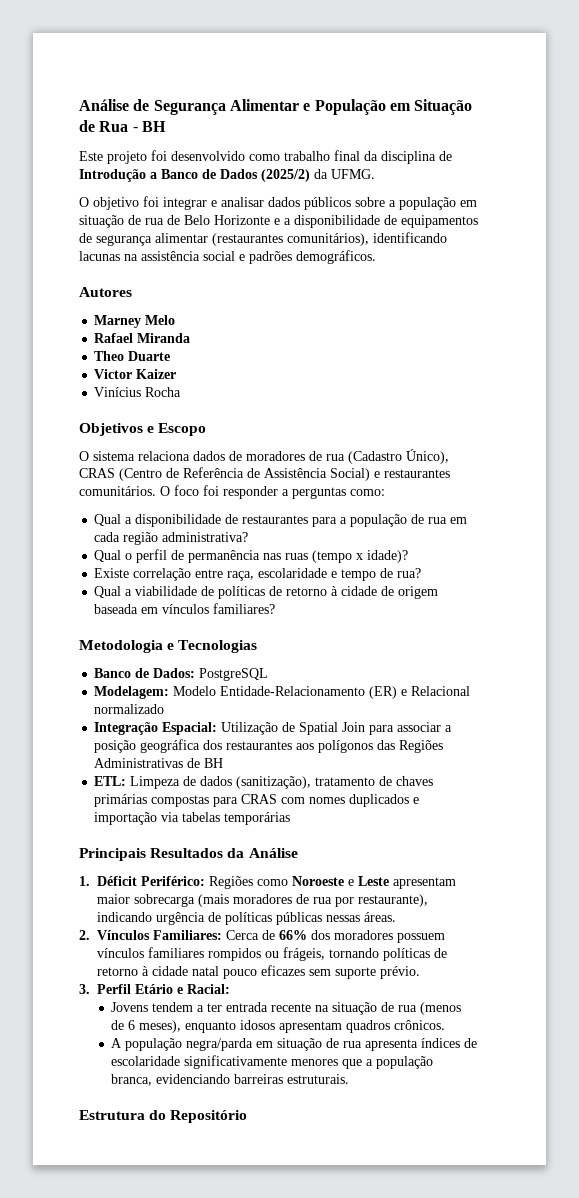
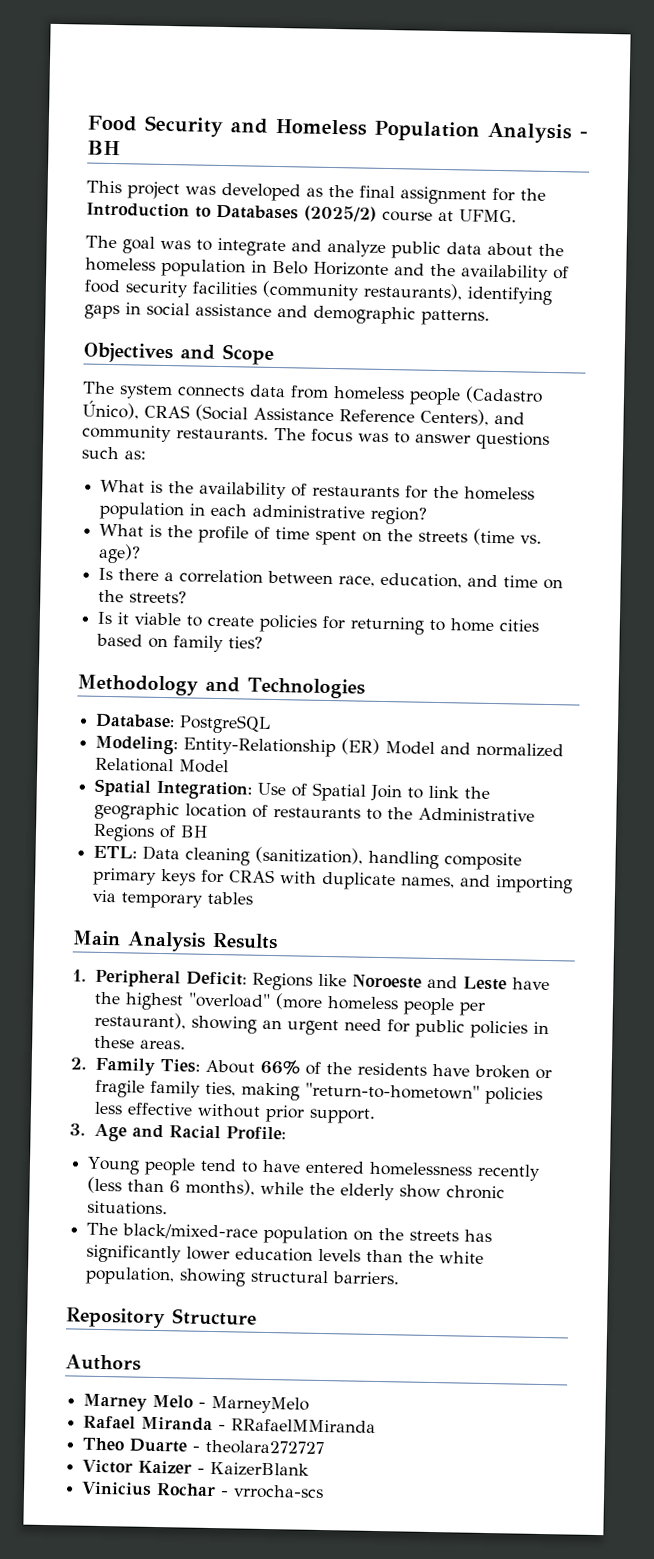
[79,99,473,115] [79,120,166,132] [79,150,452,164] [79,169,375,182] [79,196,477,210] [79,215,478,228] [79,232,447,246] [79,250,376,264] [79,287,132,297] Análise de Segurança Alimentar e População em Situação de Rua - BH // Este projeto foi desenvolvido como trabalho final da disciplina de Introdução a Banco de Dados (2025/2) da UFMG. // O objetivo foi integrar e analisar dados públicos sobre a população em situação de rua de Belo Horizonte e a disponibilidade de equipamentos de segurança alimentar (restaurantes comunitários), identificando lacunas na assistência social e padrões demográficos. // Autores -> [87,115,588,144] [87,140,120,156] [86,180,546,205] [86,202,517,223] [85,235,564,259] [85,257,569,282] [84,279,552,305] [84,302,490,326] [83,342,274,365] [82,381,543,406] [82,400,525,426] [82,424,550,450] [81,446,146,460] [100,479,536,501] [99,501,428,525] [99,523,543,546] [98,543,142,564] [98,567,564,590] [98,589,188,604] [97,611,540,635] [96,633,264,653] [77,674,365,699] [95,713,272,734] [95,735,565,758] [95,757,230,774] [94,778,491,802] [94,801,536,822] [93,823,209,842] [93,845,523,871] [93,867,574,894] [92,889,254,909] [72,930,278,952] [72,969,550,991] [93,991,485,1016] [93,1011,549,1039] [93,1035,186,1050] [70,1057,552,1080] [94,1079,543,1105] [93,1101,376,1124] [69,1123,286,1142] [87,1156,542,1181] [87,1176,506,1201] [87,1200,169,1216] [86,1222,493,1245] [86,1244,485,1264] [85,1266,401,1287] [66,1307,257,1329] [65,1354,141,1371] Food Security and Homeless Population Analysis - BH // This project was developed as the final assignment for the Introduction to Databases (2025/2) course at UFMG. // The goal was to integrate and analyze public data about the homeless population in Belo Horizonte and the availability of food security facilities (community restaurants), identifying gaps in social assistance and demographic patterns. // Objectives and Scope // The system connects data from homeless people (Cadastro Único), CRAS (Social Assistance Reference Centers), and community restaurants. The focus was to answer questions such as: // What is the availability of restaurants for the homeless population in each administrative region? // What is the profile of time spent on the streets (time vs. age)? // Is there a correlation between race, education, and time on the streets? // Is it viable to create policies for returning to home cities based on family ties? // Methodology and Technologies // Database: PostgreSQL // Modeling: Entity-Relationship (ER) Model and normalized Relational Model // Spatial Integration: Use of Spatial Join to link the geographic location of restaurants to the Administrative Regions of BH // ETL: Data cleaning (sanitization), handling composite primary keys for CRAS with duplicate names, and importing via temporary tables // Main Analysis Results // 1. Peripheral Deficit: Regions like Noroeste and Leste have the highest "overload" (more homeless people per restaurant), showing an urgent need for public policies in these areas. // 2. Family Ties: About 66% of the residents have broken or fragile family ties, making "return-to-hometown" policies less effective without prior support. // 3. Age and Racial Profile: // Young people tend to have entered homelessness recently (less than 6 months), while the elderly show chronic situations. // The black/mixed-race population on the streets has significantly lower education levels than the white population, showing structural barriers. // Repository Structure // Authors
(176, 320) none -> [198,1396,310,1414] - MarneyMelo
(191, 338) none -> [218,1418,377,1433] - RRafaelMMiranda
(171, 356) none -> [192,1439,325,1456] - theolara272727
[94,387,182,397] [79,423,207,436] [79,449,449,464] [79,467,450,481] [79,485,385,499] [94,514,468,527] [94,532,249,545] [94,549,409,563] [94,568,422,581] [94,586,439,599] [94,603,276,614] [79,640,258,653] [94,668,269,681] [94,686,471,699] [94,704,165,714] [94,722,453,735] [94,739,444,753] [94,758,224,768] [94,776,434,789] [94,794,420,807] [94,812,291,825] [79,848,298,861] [79,876,456,889] [97,894,428,907] [97,912,396,925] [79,930,445,943] [97,947,447,961] [97,965,420,979] [79,984,230,994] [111,1002,462,1015] [111,1020,446,1033] [111,1038,478,1051] [111,1055,434,1069] [111,1074,350,1086] [79,1110,248,1123] // Vinícius Rocha // Objetivos e Escopo // O sistema relaciona dados de moradores de rua (Cadastro Único), CRAS (Centro de Referência de Assistência Social) e restaurantes comunitários. O foco foi responder a perguntas como: // Qual a disponibilidade de restaurantes para a população de rua em cada região administrativa? // Qual o perfil de permanência nas ruas (tempo x idade)? // Existe correlação entre raça, escolaridade e tempo de rua? // Qual a viabilidade de políticas de retorno à cidade de origem baseada em vínculos familiares? // Metodologia e Tecnologias // Banco de Dados: PostgreSQL // Modelagem: Modelo Entidade-Relacionamento (ER) e Relacional normalizado // Integração Espacial: Utilização de Spatial Join para associar a posição geográfica dos restaurantes aos polígonos das Regiões Administrativas de BH // ETL: Limpeza de dados (sanitização), tratamento de chaves primárias compostas para CRAS com nomes duplicados e importação via tabelas temporárias // Principais Resultados da Análise // 1. Déficit Periférico: Regiões como Noroeste e Leste apresentam maior sobrecarga (mais moradores de rua por restaurante), indicando urgência de políticas públicas nessas áreas. // 2. Vínculos Familiares: Cerca de 66% dos moradores possuem vínculos familiares rompidos ou frágeis, tornando políticas de retorno à cidade natal pouco eficazes sem suporte prévio. // 3. Perfil Etário e Racial: // Jovens tendem a ter entrada recente na situação de rua (menos de 6 meses), enquanto idosos apresentam quadros crônicos. // A população negra/parda em situação de rua apresenta índices de escolaridade significativamente menores que a população branca, evidenciando barreiras estruturais. // Estrutura do Repositório -> [197,1461,310,1477] [81,1481,325,1500] - KaizerBlank // Vinicius Rochar - vrrocha-scs

